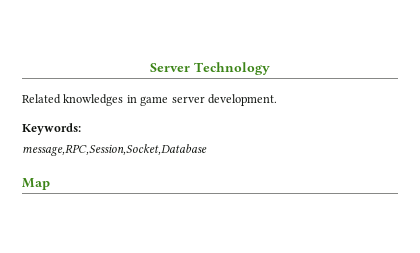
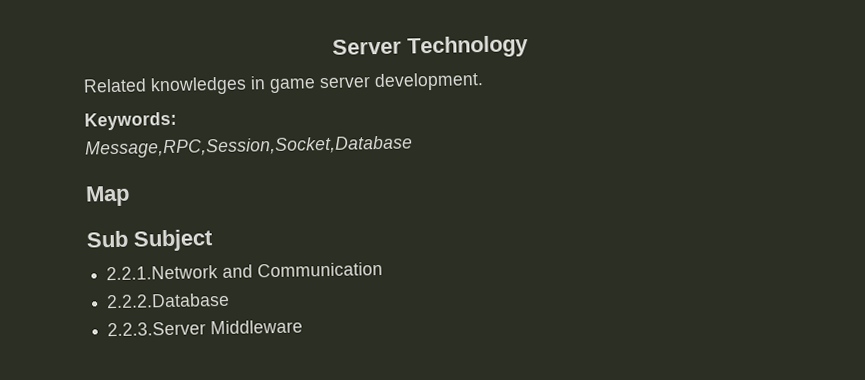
[22,144,207,156] message,RPC,Session,Socket,Database -> [85,135,413,159] Message,RPC,Session,Socket,Database
(50, 184) none -> [86,229,214,252] [106,261,384,281] [106,292,231,309] [107,319,304,337] // Sub Subject // 2.2.1.Network and Communication // 2.2.2.Database // 2.2.3.Server Middleware

